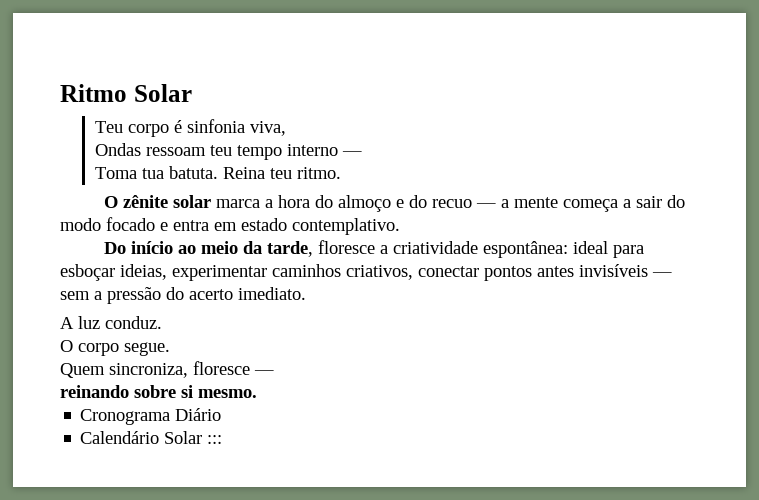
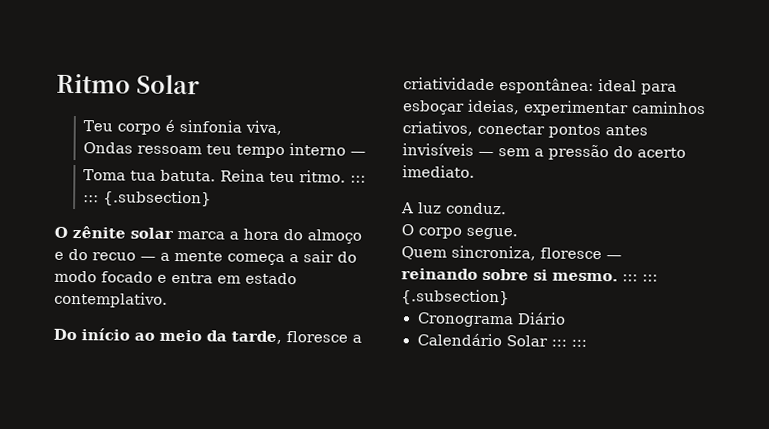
(341, 173) none -> [350,175,367,183] [83,190,213,207] ::: ::: {.subsection}
(257, 393) none -> [622,274,658,282] [401,289,510,306] ::: ::: {.subsection}
(223, 439) none -> [570,339,587,347] :::

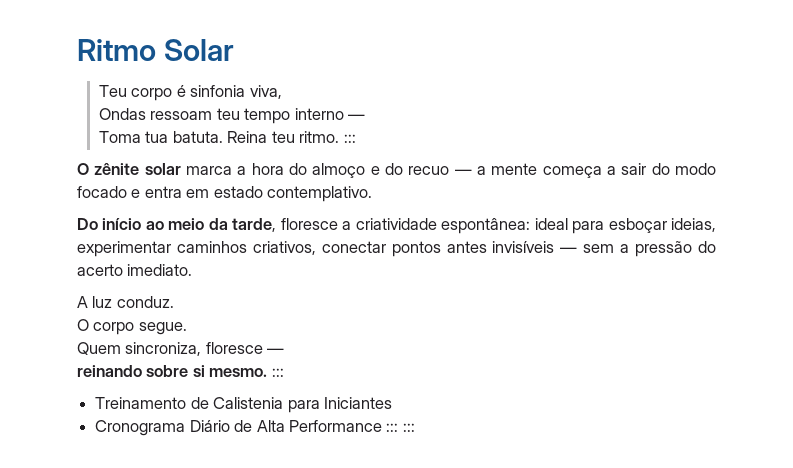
[83,190,213,207] ::: {.subsection} -> (356, 138) none
[642,274,658,282] [401,289,510,306] ::: {.subsection} -> [95,397,392,413] // Treinamento de Calistenia para Iniciantes
[416,333,548,347] // Calendário Solar -> [234,420,382,432] de Alta Performance

